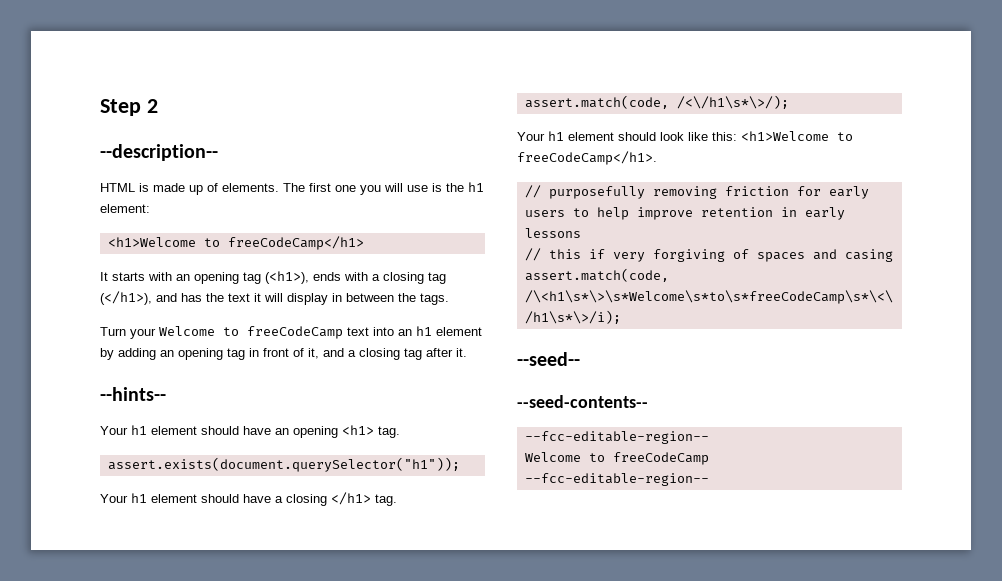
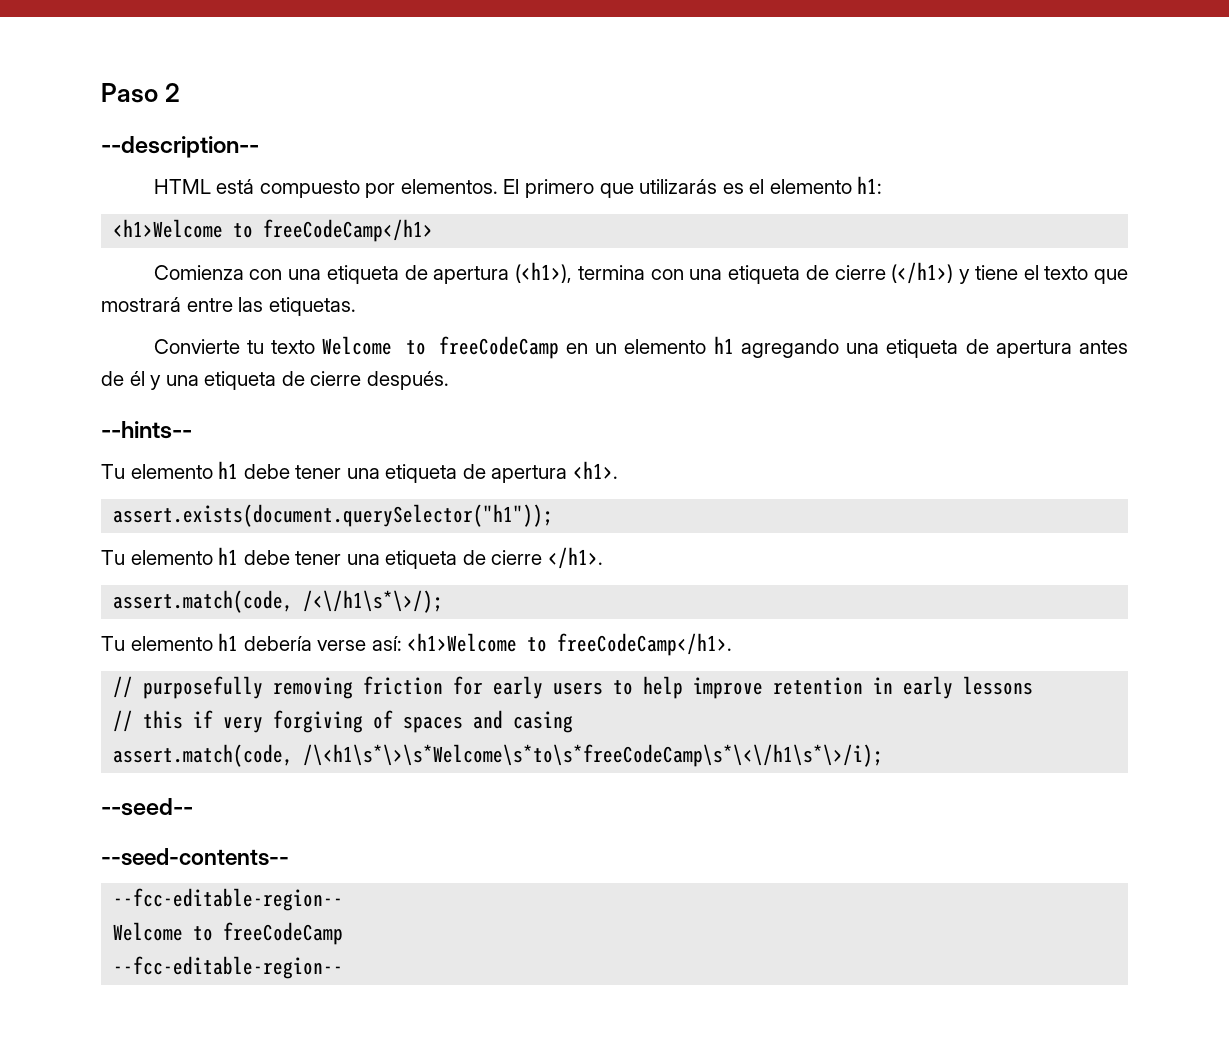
[100,99,141,116] Step -> [101,83,158,103] Paso
[139,182,484,195] [100,204,150,213] [107,236,364,250] [100,271,446,284] [100,291,449,305] [100,326,482,339] [100,348,467,360] [100,387,166,401] [100,425,400,438] [107,457,460,472] [100,492,397,506] [524,95,789,109] [517,131,737,141] is made up of elements. The first one you will use is the h1 element: // <h1>Welcome to freeCodeCamp</h1> // It starts with an opening tag (<h1>), ends with a closing tag (</h1>), and has the text it will display in between the tags. // Turn your Welcome to freeCodeCamp text into an h1 element by adding an opening tag in front of it, and a closing tag after it. // --hints-- // Your h1 element should have an opening <h1> tag. // assert.exists(document.querySelector("h1")); // Your h1 element should have a closing </h1> tag. // assert.match(code, /<\/h1\s*\>/); // Your h1 element should look like this: -> [216,176,883,198] [113,219,434,242] [153,262,1129,284] [101,297,356,316] [153,336,1129,359] [101,371,449,390] [101,421,192,439] [101,461,618,483] [113,504,554,527] [101,547,603,569] [113,590,444,613] [101,633,402,651] está compuesto por elementos. El primero que utilizarás es el elemento h1: // <h1>Welcome to freeCodeCamp</h1> // Comienza con una etiqueta de apertura (<h1>), termina con una etiqueta de cierre (</h1>) y tiene el texto que mostrará entre las etiquetas. // Convierte tu texto Welcome to freeCodeCamp en un elemento h1 agregando una etiqueta de apertura antes de él y una etiqueta de cierre después. // --hints-- // Tu elemento h1 debe tener una etiqueta de apertura <h1>. // assert.exists(document.querySelector("h1")); // Tu elemento h1 debe tener una etiqueta de cierre </h1>. // assert.match(code, /<\/h1\s*\>/); // Tu elemento h1 debería verse así:

